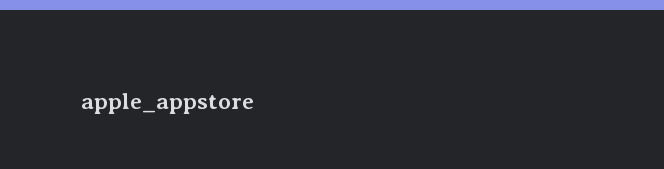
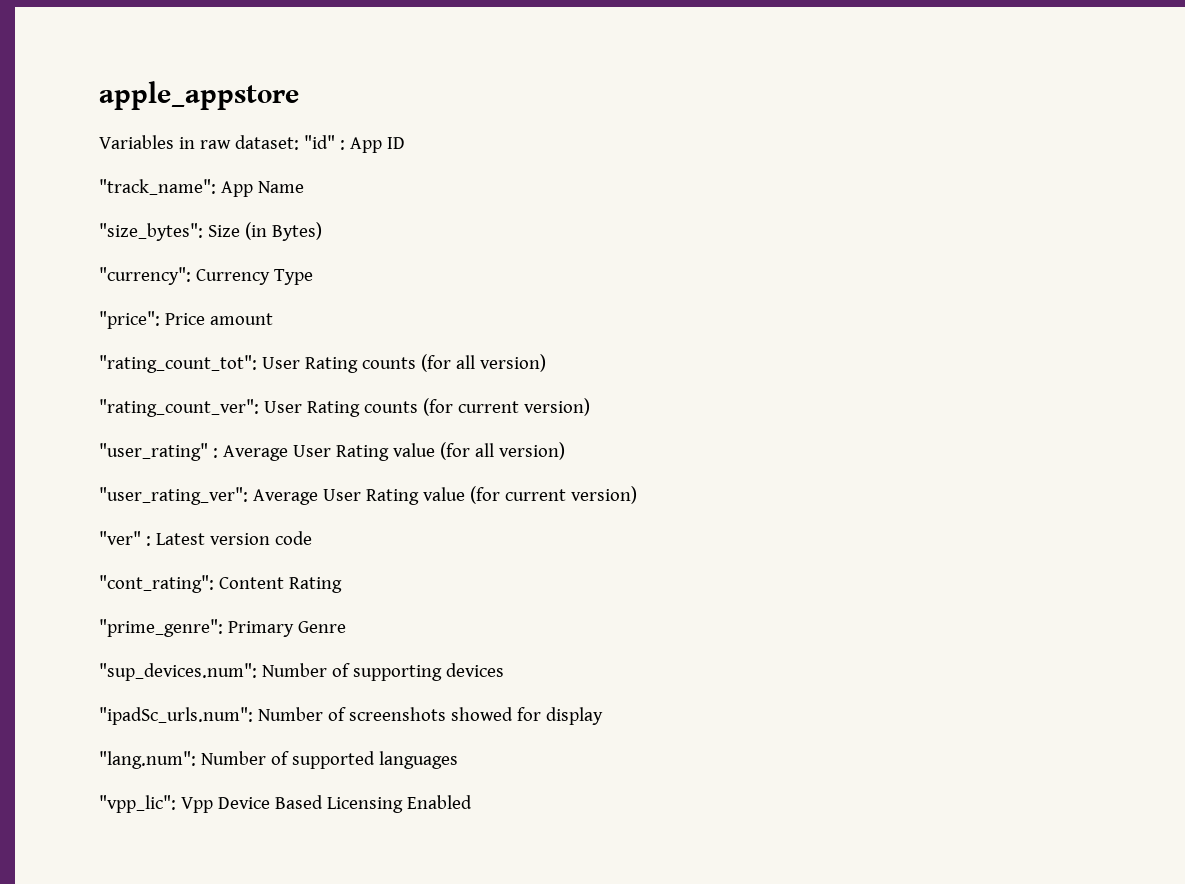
(254, 103) none -> [99,135,405,153] [99,179,304,197] [99,222,322,241] [99,267,313,285] [99,311,273,329] [99,354,546,373] [99,398,590,417] [99,442,565,461] [99,486,637,505] [99,531,312,546] [99,575,342,593] [99,619,346,637] [99,663,504,681] [99,707,603,725] [99,751,458,769] [99,795,472,813] // Variables in raw dataset: "id" : App ID // "track_name": App Name // "size_bytes": Size (in Bytes) // "currency": Currency Type // "price": Price amount // "rating_count_tot": User Rating counts (for all version) // "rating_count_ver": User Rating counts (for current version) // "user_rating" : Average User Rating value (for all version) // "user_rating_ver": Average User Rating value (for current version) // "ver" : Latest version code // "cont_rating": Content Rating // "prime_genre": Primary Genre // "sup_devices.num": Number of supporting devices // "ipadSc_urls.num": Number of screenshots showed for display // "lang.num": Number of supported languages // "vpp_lic": Vpp Device Based Licensing Enabled

